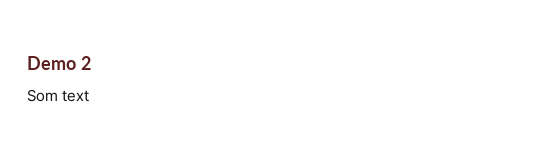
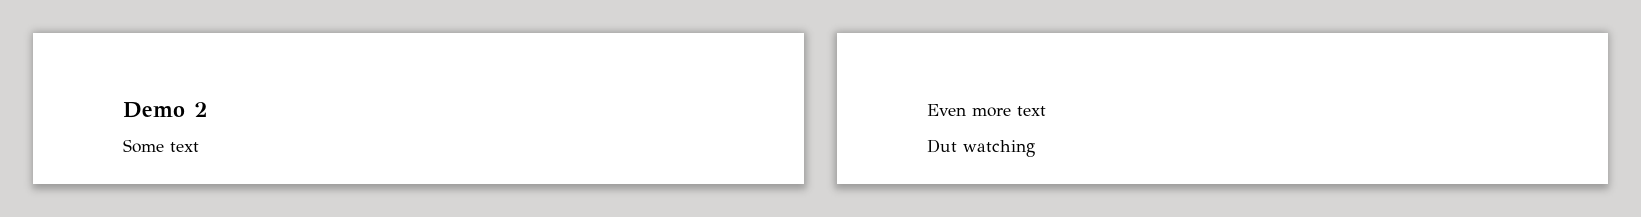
[27,89,90,102] Som text -> [123,139,199,153] [927,104,1046,117] [927,139,1035,157] Some text // Even more text // Dut watching

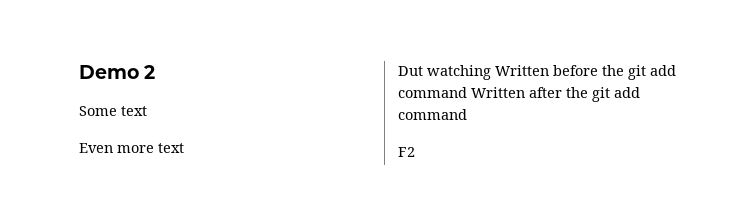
(1035, 148) none -> [495,65,676,80] [398,87,640,102] [398,109,467,120] [398,147,415,157] Written before the git add command Written after the git add command // F2

